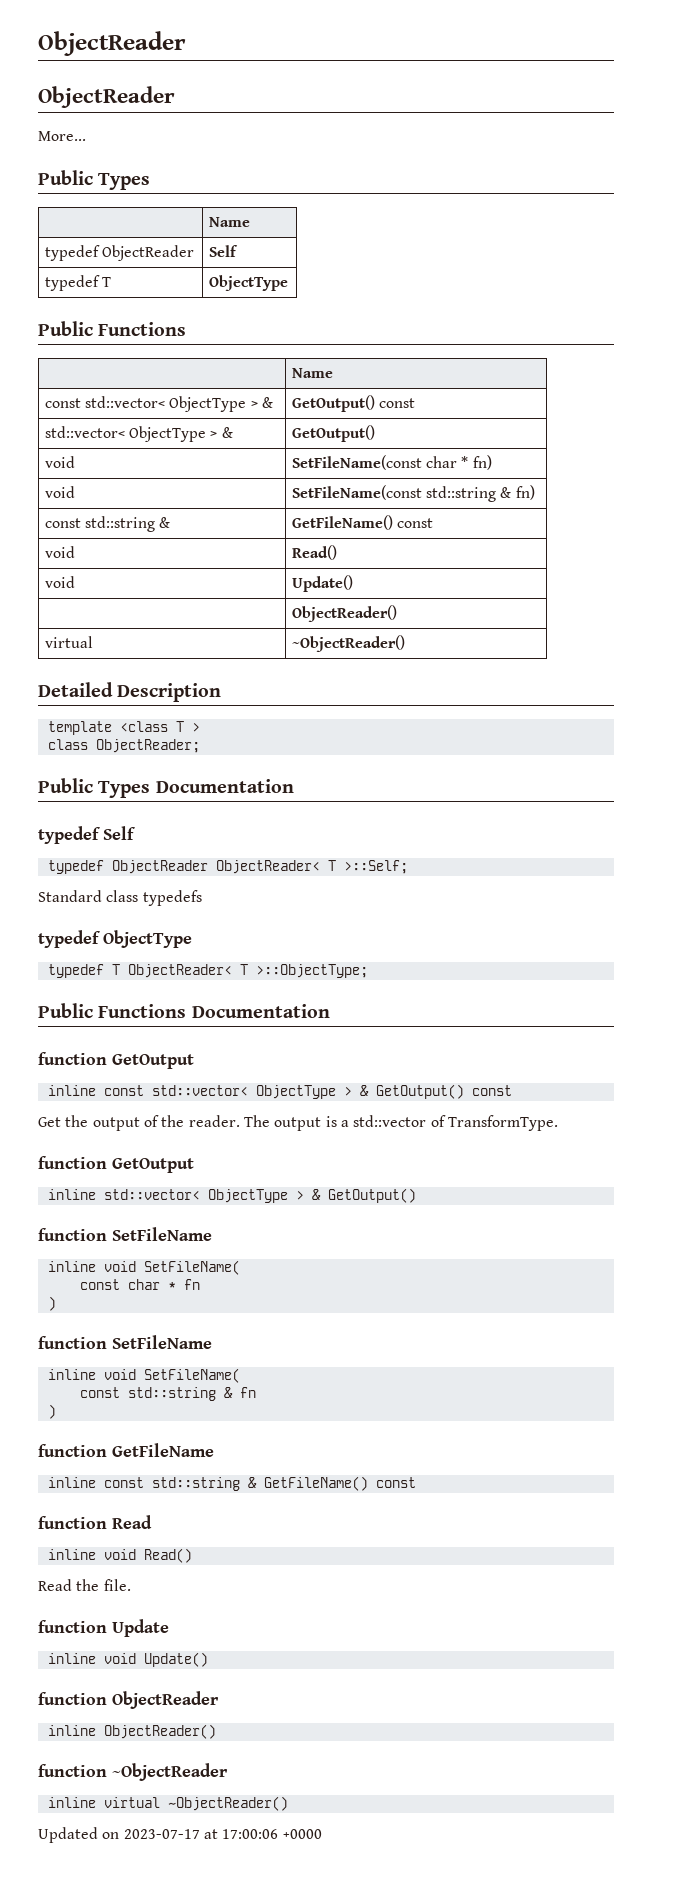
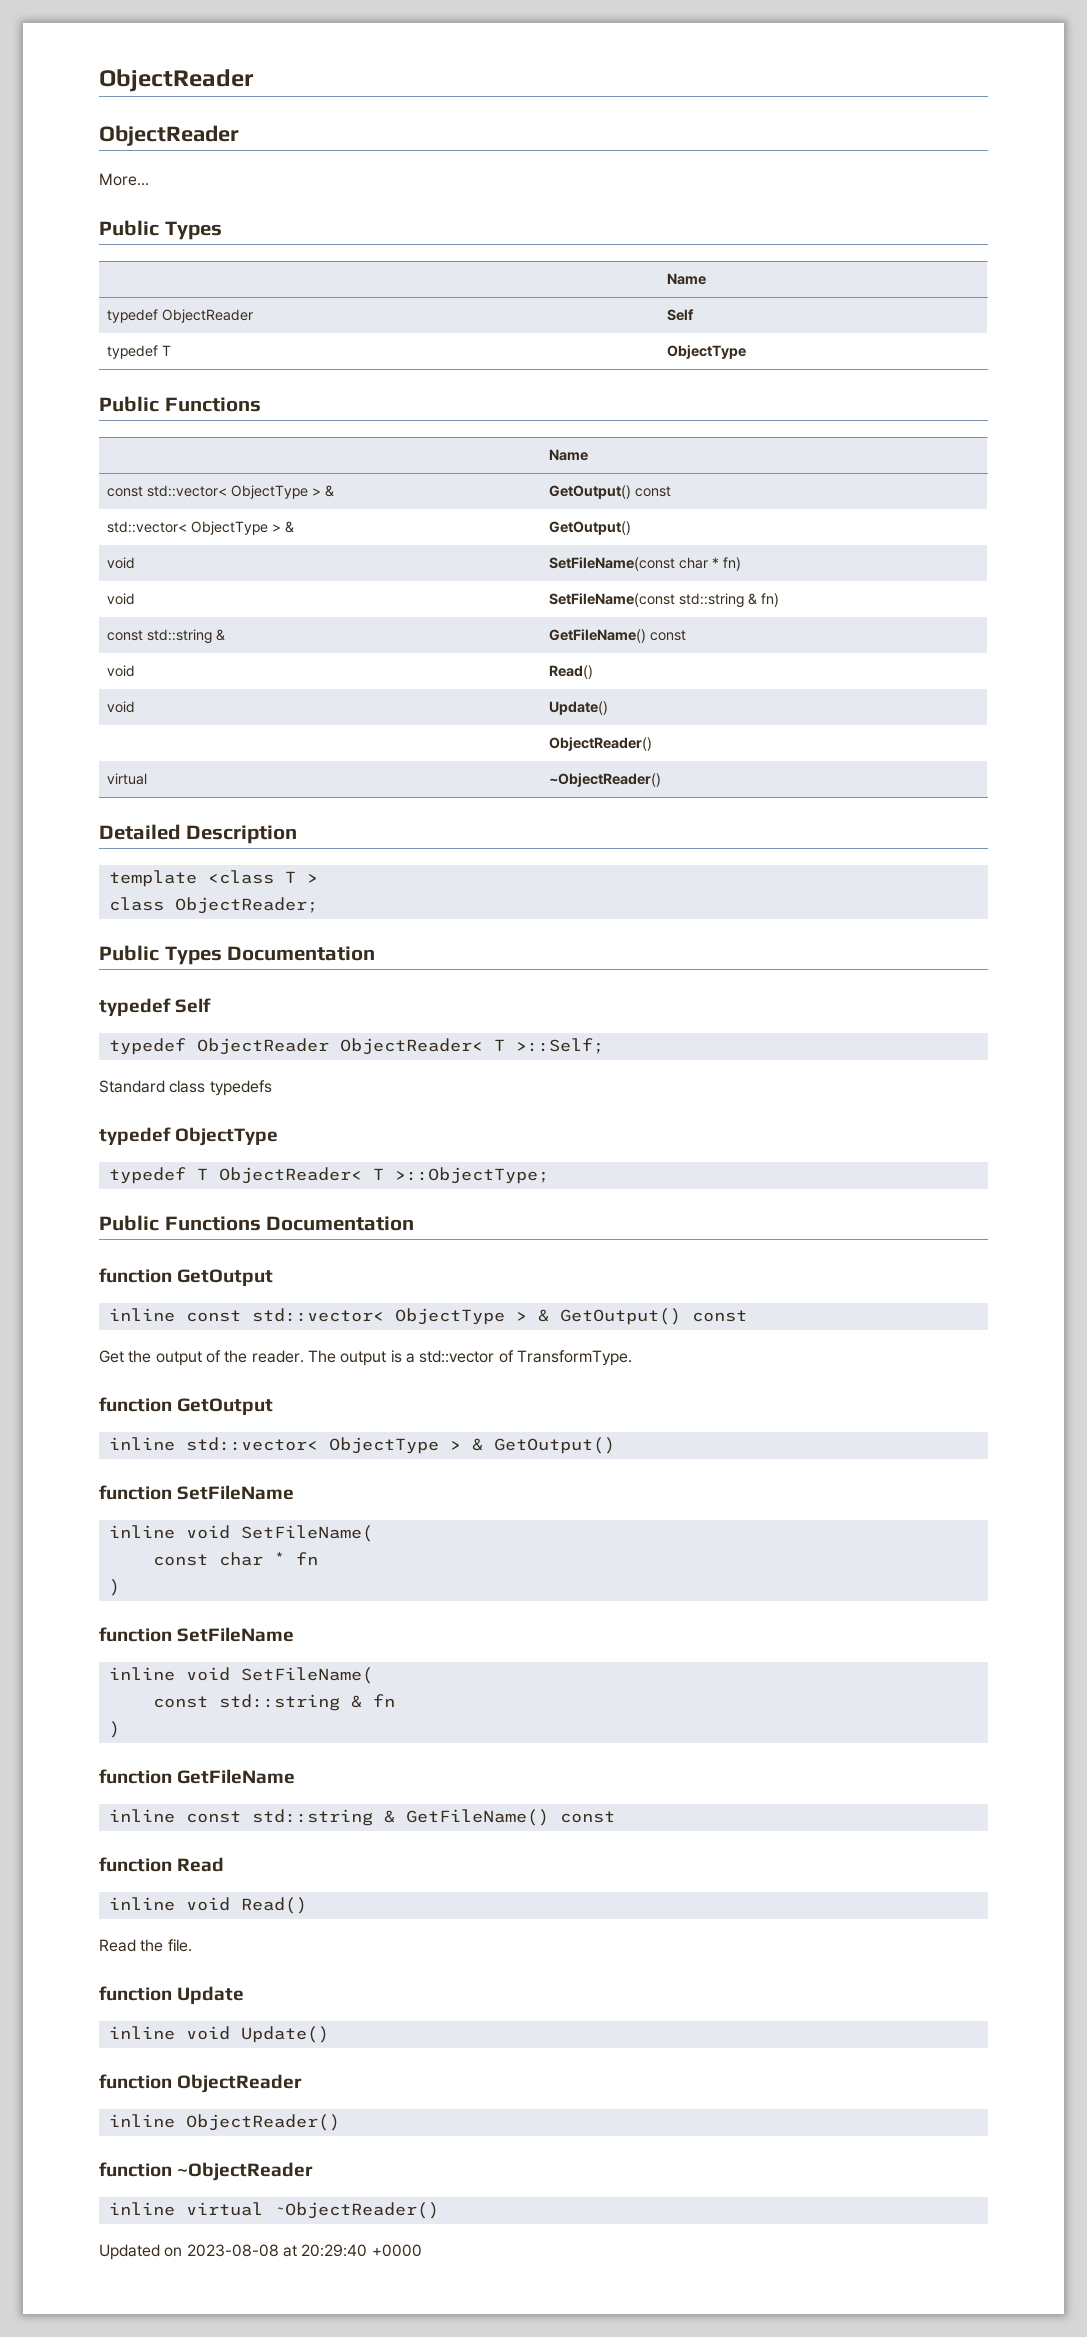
[123,1829,279,1839] 2023-07-17 at 17:00:06 -> [186,2244,368,2257] 2023-08-08 at 20:29:40

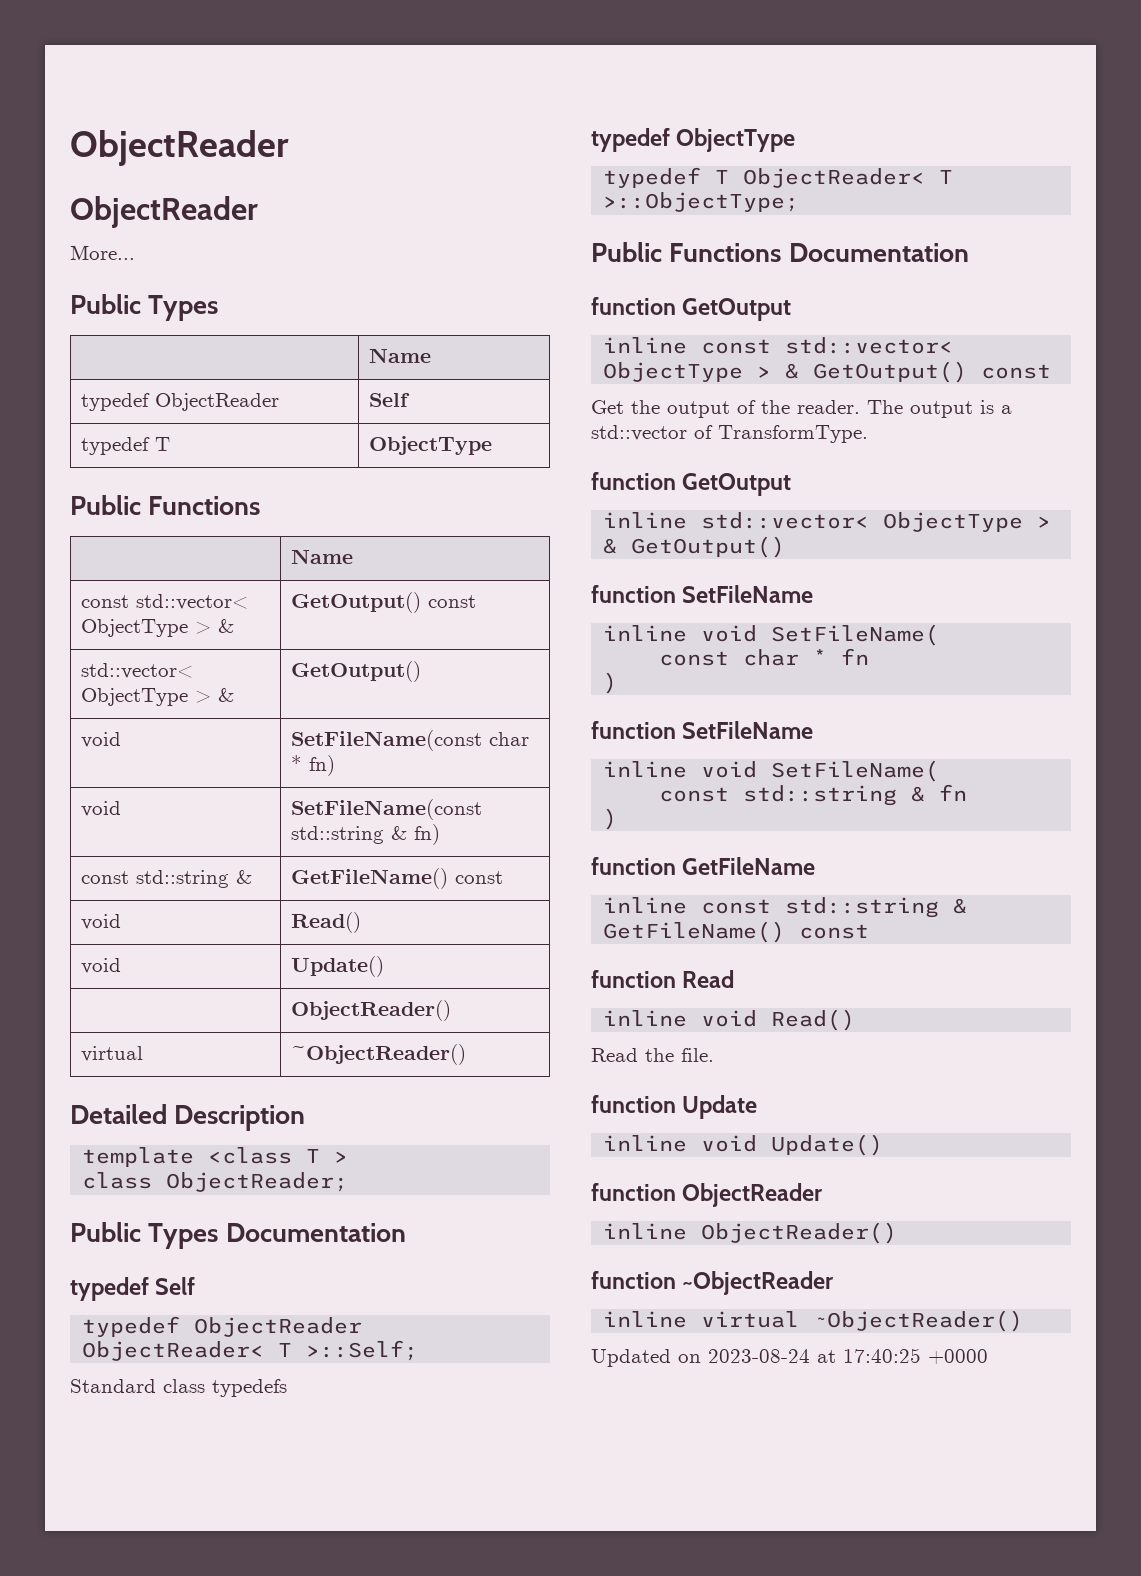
[186,2244,368,2257] 2023-08-08 at 20:29:40 -> [708,1348,921,1363] 2023-08-24 at 17:40:25

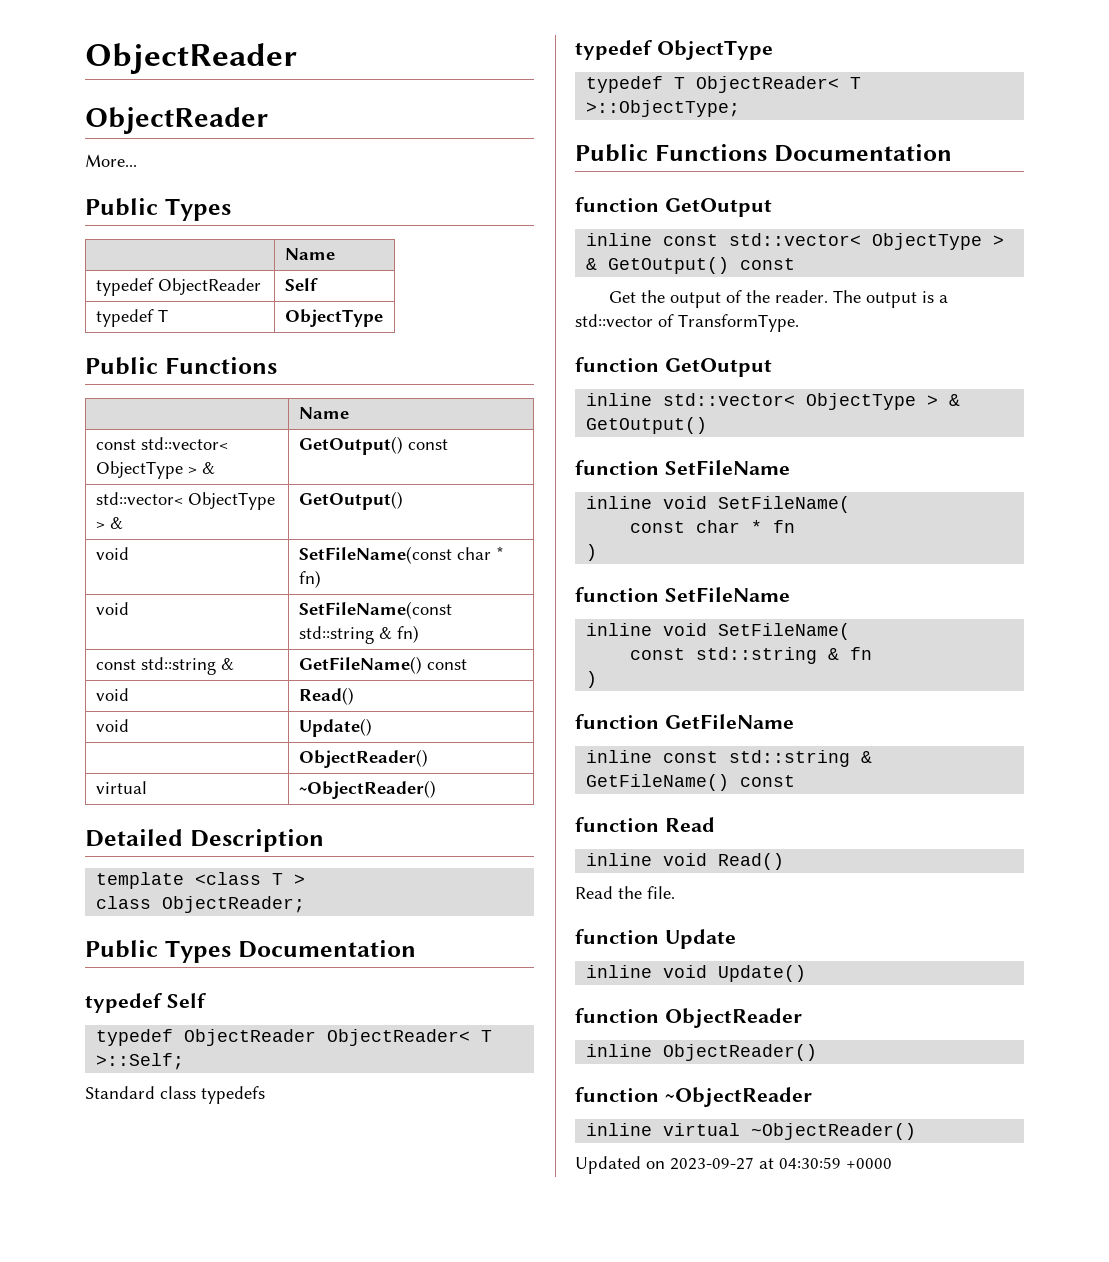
[708,1348,921,1363] 2023-08-24 at 17:40:25 -> [670,1157,841,1170] 2023-09-27 at 04:30:59

